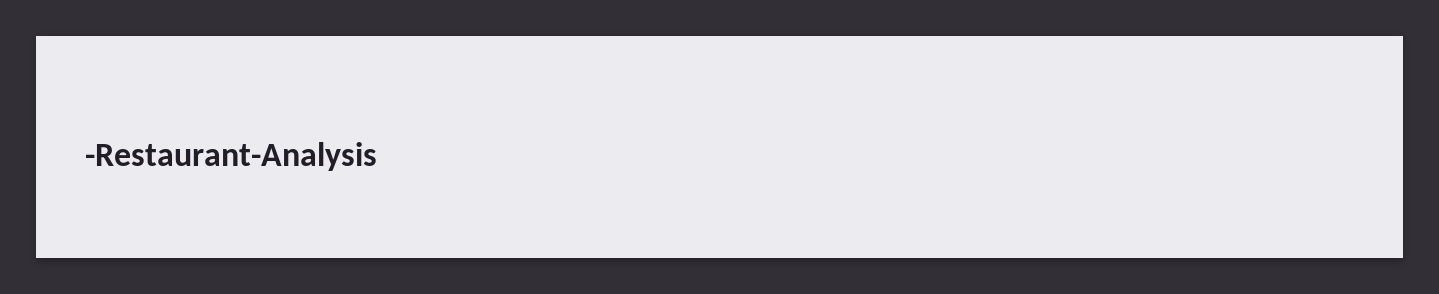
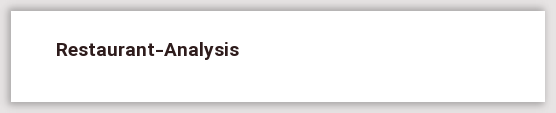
[85,142,377,171] -Restaurant-Analysis -> [56,42,239,60] Restaurant-Analysis

